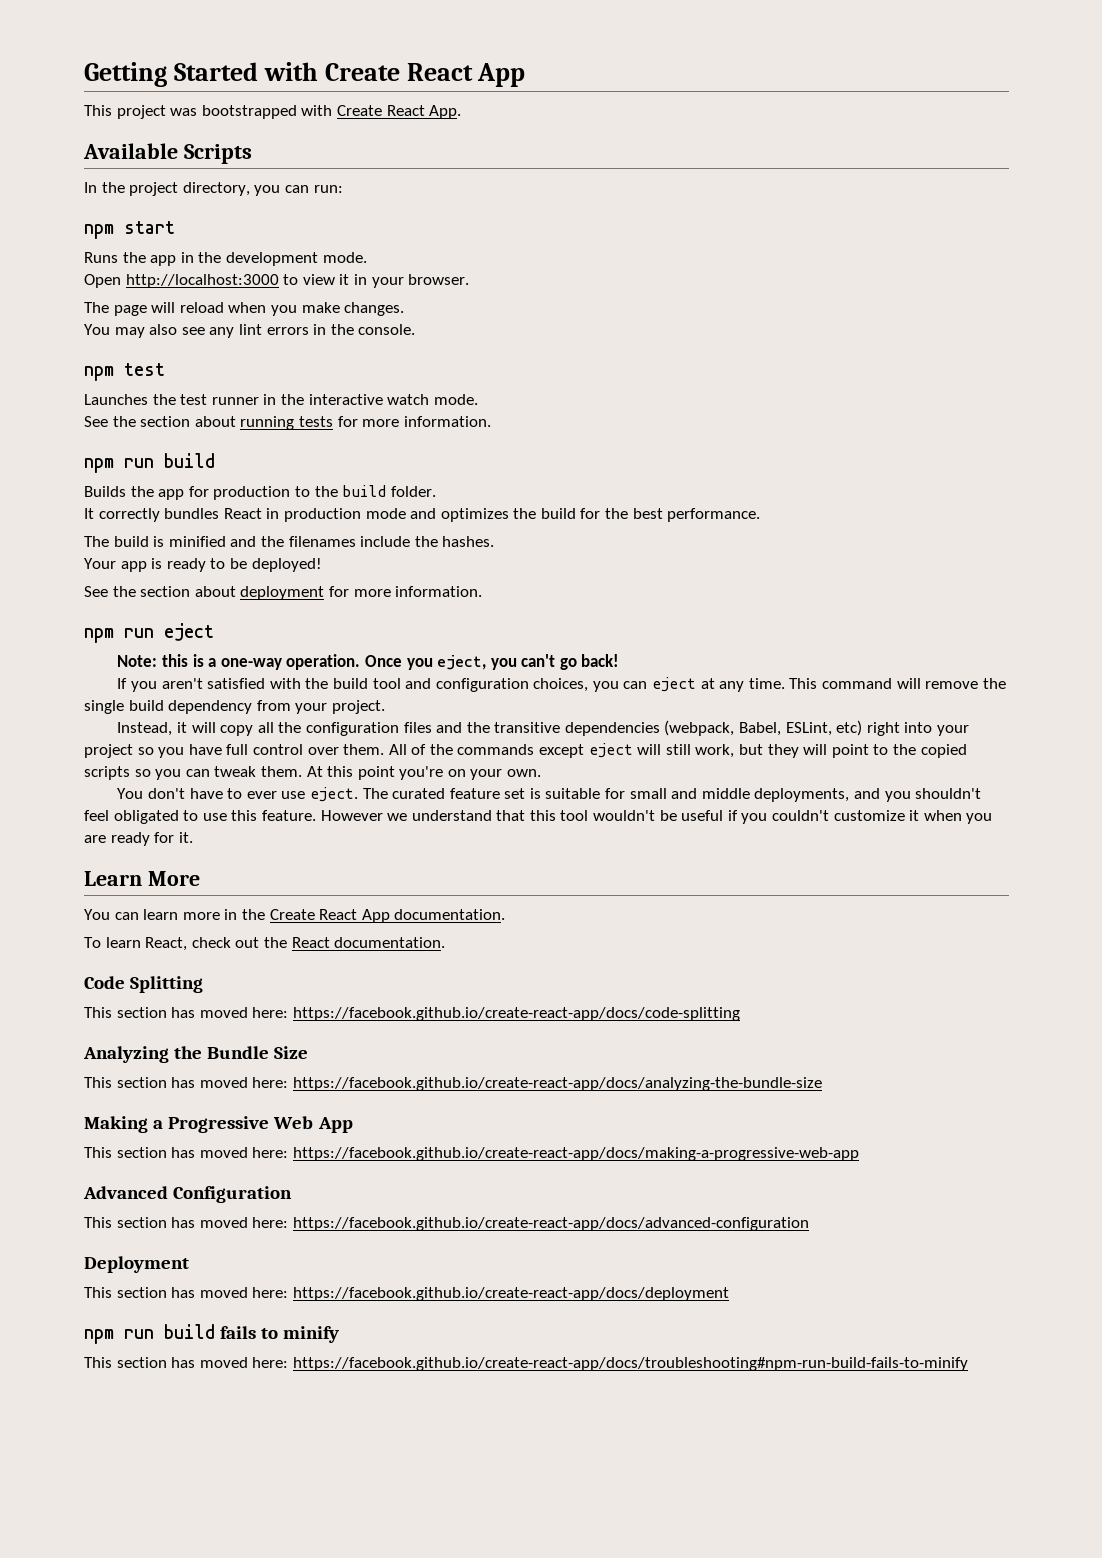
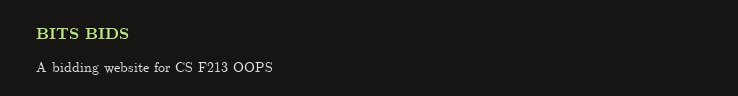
[84,62,526,87] [84,105,462,119] [83,143,252,164] [84,182,343,196] [84,221,175,239] [84,252,367,266] [84,274,470,288] [84,302,405,316] [84,324,416,338] [84,363,165,381] [84,394,478,405] [84,416,491,430] [84,453,215,473] [84,485,436,500] [84,508,761,522] [84,536,495,547] [84,558,322,572] [84,586,483,600] [84,623,214,643] [117,654,620,670] [117,677,1006,692] [84,700,385,714] [117,720,969,736] [84,743,967,758] [84,766,542,780] [117,787,982,802] [84,810,993,824] [84,832,193,846] [84,871,200,886] [84,909,506,923] [84,937,446,951] [84,976,204,993] [84,1007,740,1021] [83,1046,309,1063] [84,1077,822,1091] [84,1116,353,1133] [84,1147,859,1161] [83,1186,293,1203] [84,1217,809,1231] [84,1256,189,1273] [84,1287,729,1301] [84,1324,340,1344] [84,1357,968,1371] Getting Started with Create React App // This project was bootstrapped with Create React App. // Available Scripts // In the project directory, you can run: // npm start // Runs the app in the development mode. // Open http://localhost:3000 to view it in your browser. // The page will reload when you make changes. // You may also see any lint errors in the console. // npm test // Launches the test runner in the interactive watch mode. // See the section about running tests for more information. // npm run build // Builds the app for production to the build folder. // It correctly bundles React in production mode and optimizes the build for the best performance. // The build is minified and the filenames include the hashes. // Your app is ready to be deployed! // See the section about deployment for more information. // npm run eject // Note: this is a one-way operation. Once you eject, you can't go back! // If you aren't satisfied with the build tool and configuration choices, you can eject at any time. This command will remove the single build dependency from your project. // Instead, it will copy all the configuration files and the transitive dependencies (webpack, Babel, ESLint, etc) right into your project so you have full control over them. All of the commands except eject will still work, but they will point to the copied scripts so you can tweak them. At this point you're on your own. // You don't have to ever use eject. The curated feature set is suitable for small and middle deployments, and you shouldn't feel obligated to use this feature. However we understand that this tool wouldn't be useful if you couldn't customize it when you are ready for it. // Learn More // You can learn more in the Create React App documentation. // To learn React, check out the React documentation. // Code Splitting // This section has moved here: https://facebook.github.io/create-react-app/docs/code-splitting // Analyzing the Bundle Size // This section has moved here: https://facebook.github.io/create-react-app/docs/analyzing-the-bundle-size // Making a Progressive Web App // This section has moved here: https://facebook.github.io/create-react-app/docs/making-a-progressive-web-app // Advanced Configuration // This section has moved here: https://facebook.github.io/create-react-app/docs/advanced-configuration // Deployment // This section has moved here: https://facebook.github.io/create-react-app/docs/deployment // npm run build fails to minify // This section has moved here: https://facebook.github.io/create-react-app/docs/troubleshooting#npm-run-build-fails-to-minify -> [36,28,129,39] [36,62,273,75] BITS BIDS // A bidding website for CS F213 OOPS

